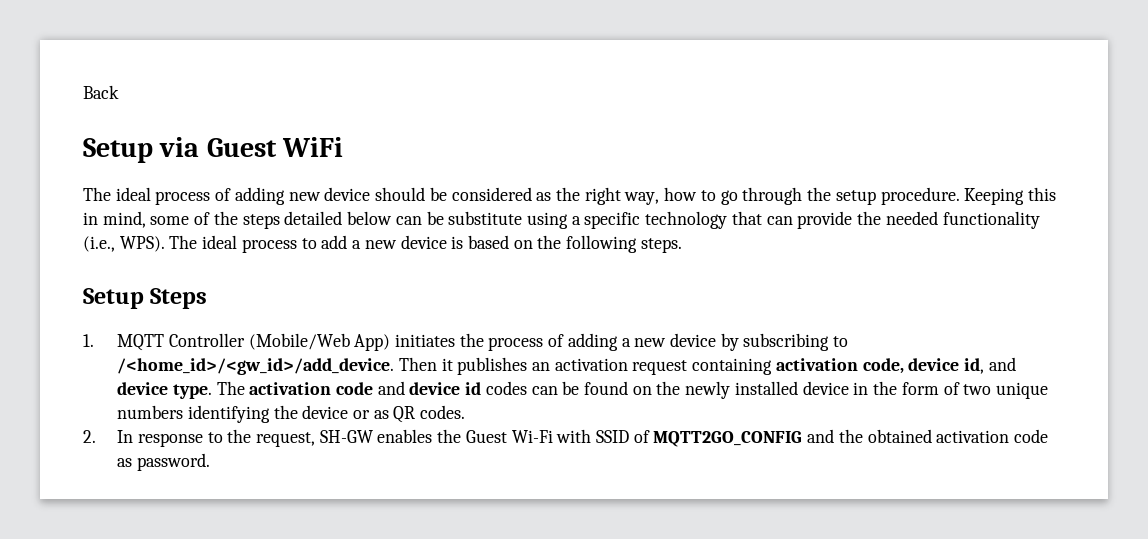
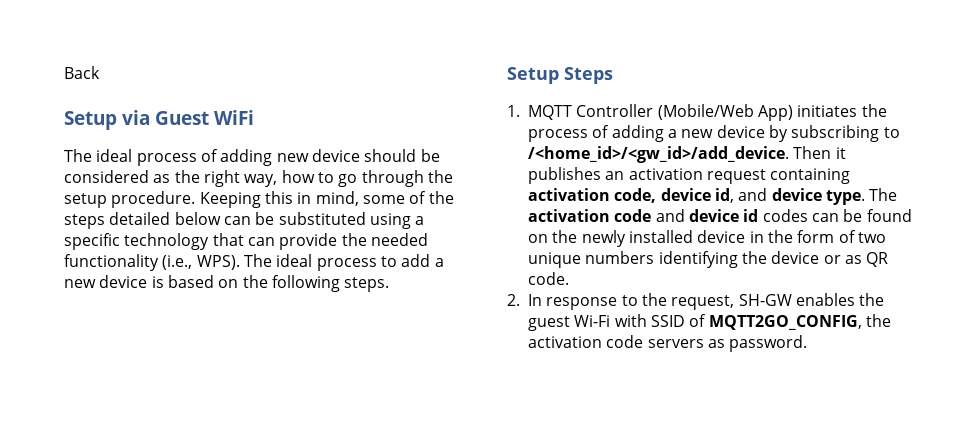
[448,211,523,225] substitute -> [278,212,366,225] substituted
[420,405,466,419] codes. -> [528,272,569,285] code.
[465,430,507,443] Guest -> [528,316,570,331] guest
[653,429,1049,447] MQTT2GO_CONFIG and the obtained activation code -> [708,314,891,330] [528,335,704,348] MQTT2GO_CONFIG, the activation code servers

